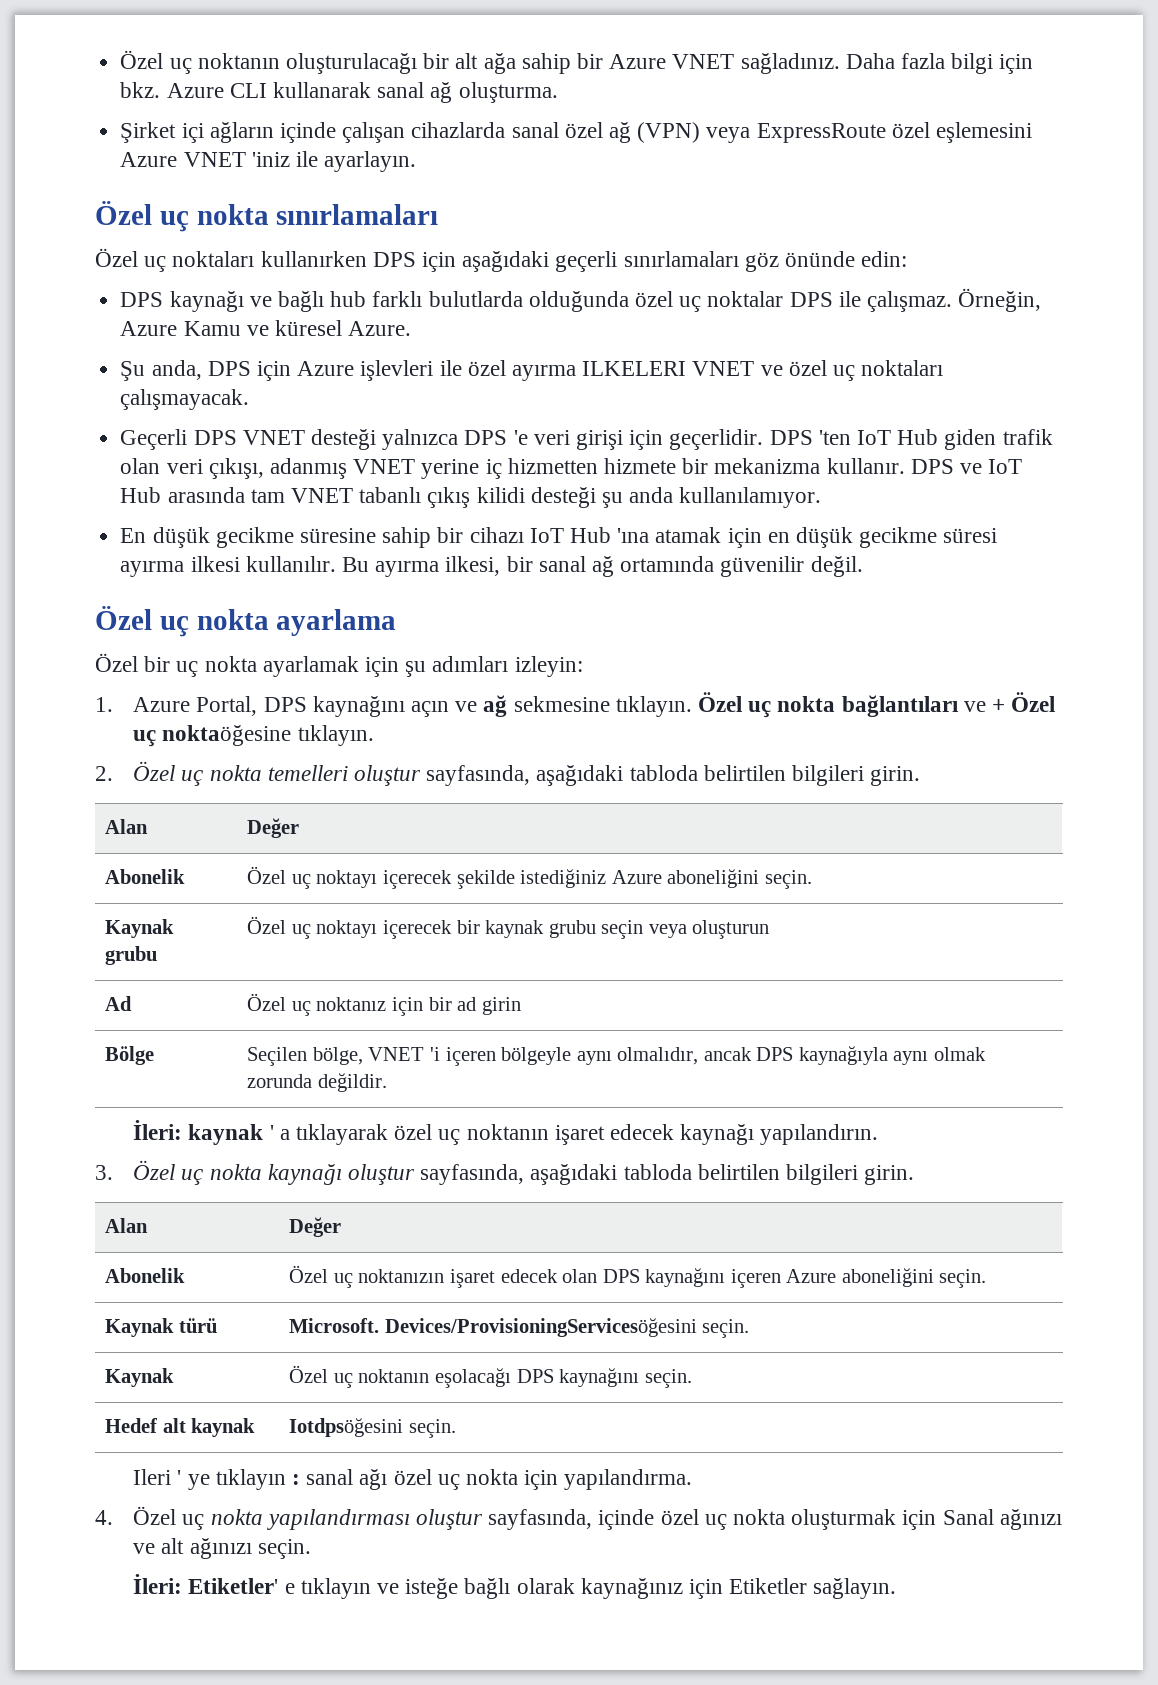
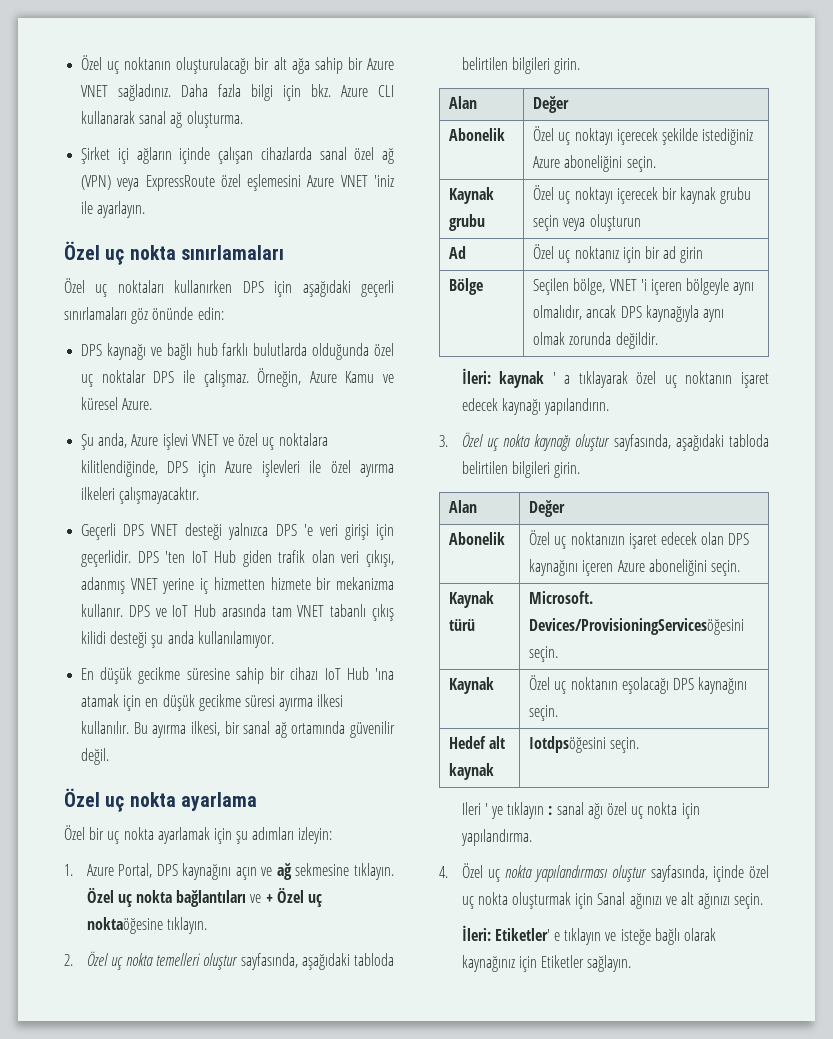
(202, 370) none -> [131,433,328,450] [81,460,159,477] Azure işlevi VNET ve özel uç noktalara kilitlendiğinde,
[582,360,944,381] [120,389,250,410] ILKELERI VNET ve özel uç noktaları çalışmayacak. -> [81,487,200,504] ilkeleri çalışmayacaktır.

